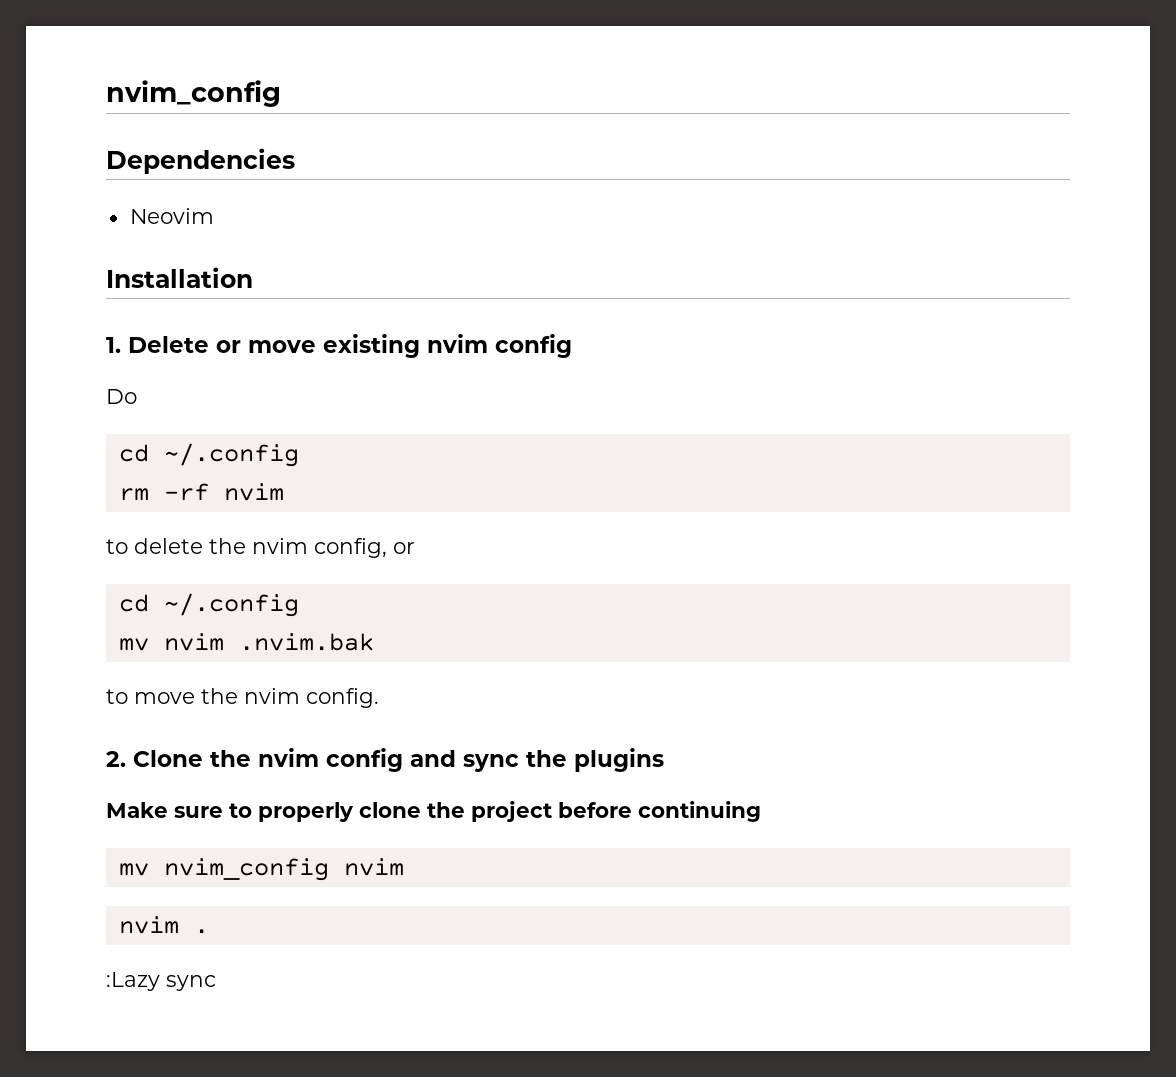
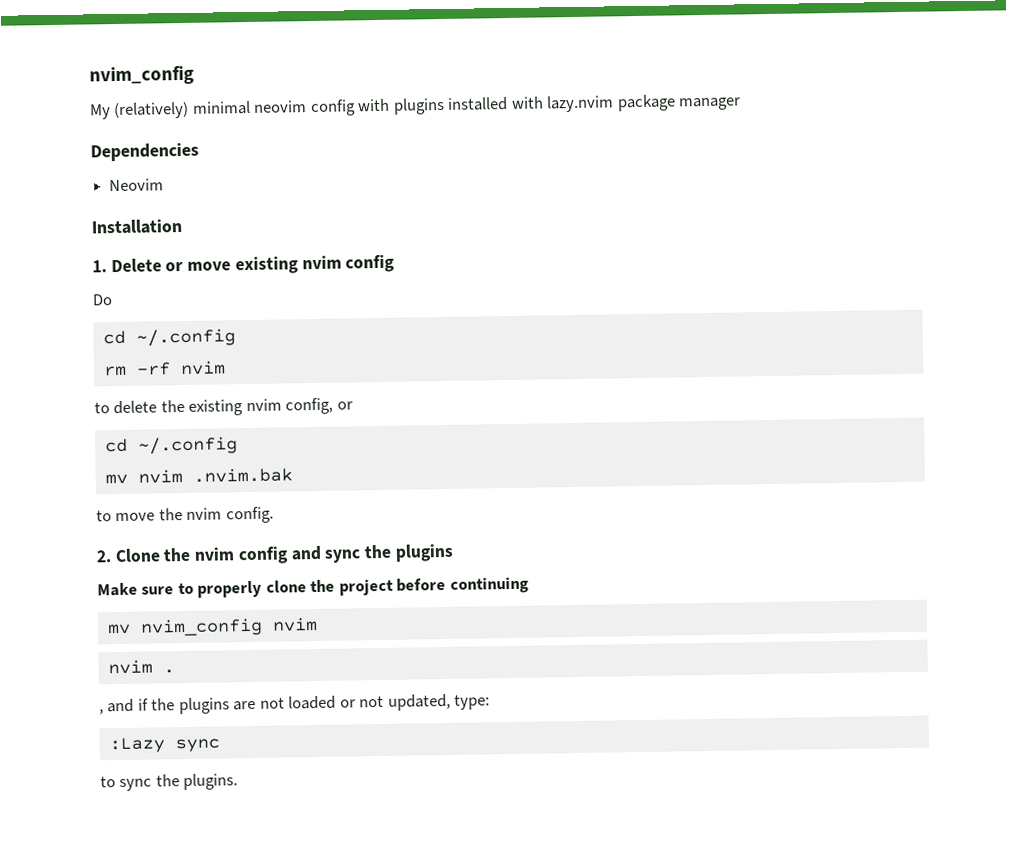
[106,80,281,107] nvim_config -> [89,64,194,86] [89,94,742,120] nvim_config // My (relatively) minimal neovim config with plugins installed with lazy.nvim package manager
(246, 546) none -> [188,399,244,416] existing
[106,972,216,991] :Lazy sync -> [99,693,491,715] [108,737,220,754] [100,773,239,792] , and if the plugins are not loaded or not updated, type: // :Lazy sync // to sync the plugins.

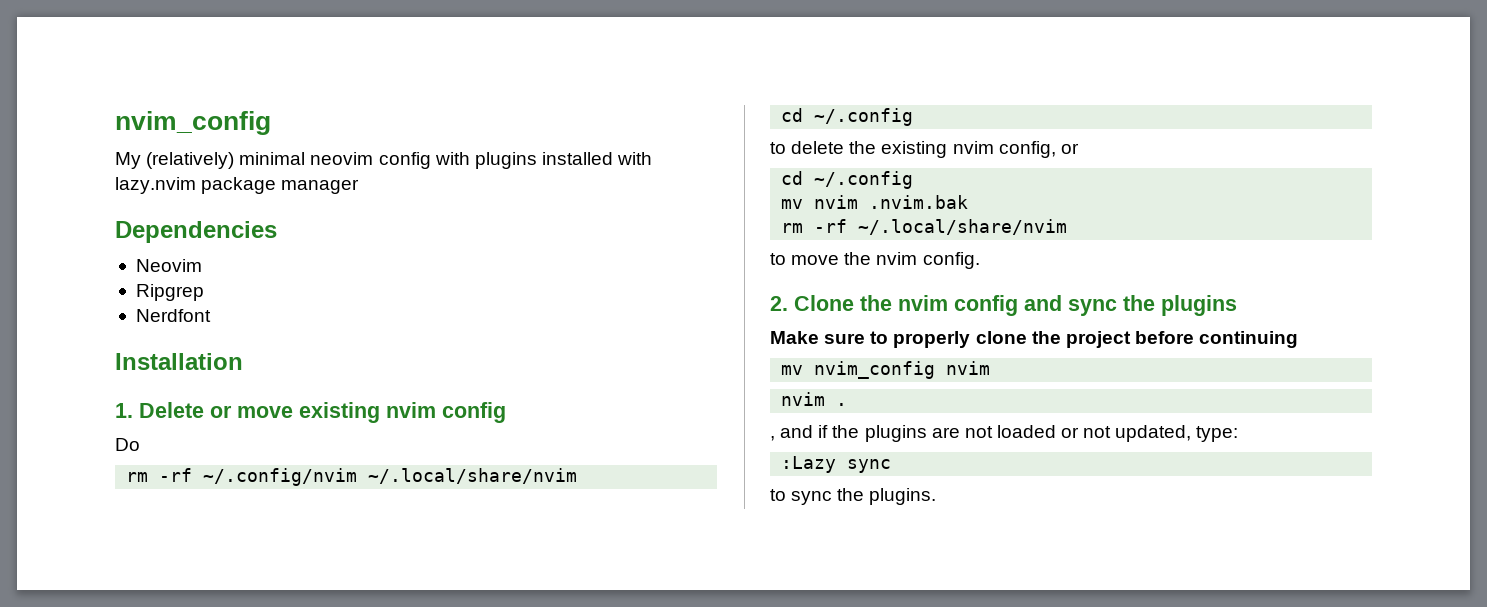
(165, 185) none -> [135,284,204,301] [135,309,211,322] // Ripgrep // Nerdfont
[102,328,236,347] [103,360,226,377] // cd ~/.config // rm -rf nvim -> [126,468,578,486] [781,108,914,126] // rm -rf ~/.config/nvim ~/.local/share/nvim // cd ~/.config
(293, 475) none -> [781,219,1068,235] // rm -rf ~/.local/share/nvim

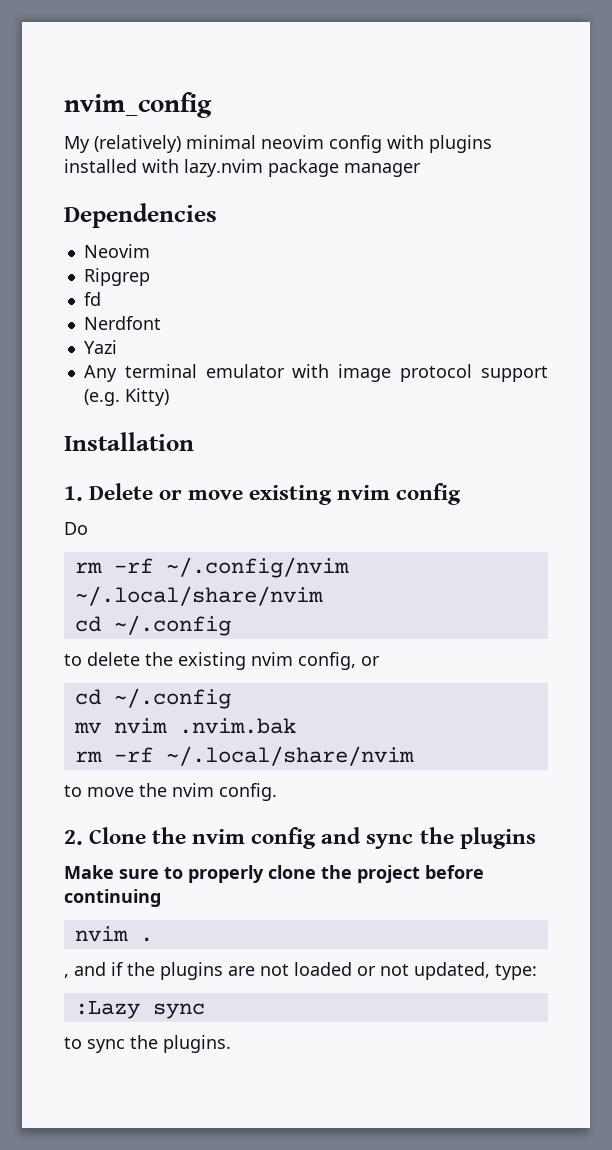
(204, 292) none -> [83,292,101,306] // fd
(211, 315) none -> [83,340,117,354] [83,364,548,382] [83,388,169,406] // Yazi // Any terminal emulator with image protocol support (e.g. Kitty)
[781,361,991,379] // mv nvim_config nvim -> (161, 898) none

